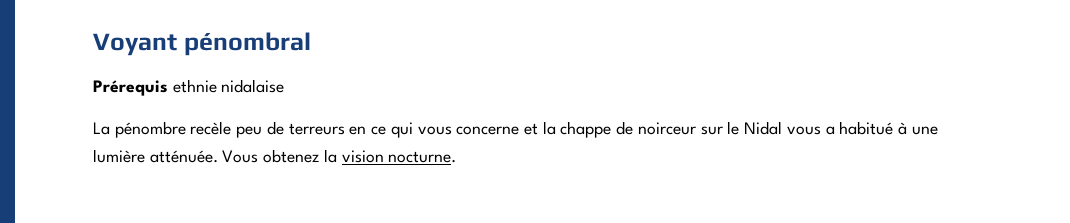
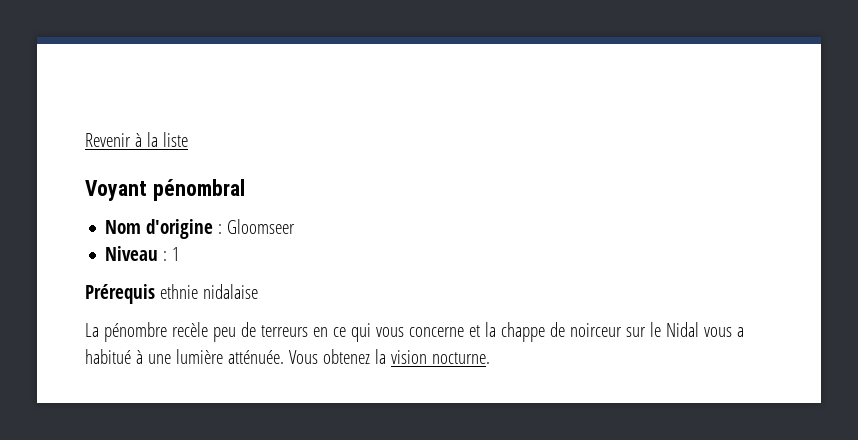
[93,32,311,56] Voyant pénombral -> [85,132,188,147] [85,179,245,201] [105,219,296,239] [105,246,181,261] Revenir à la liste // Voyant pénombral // Nom d'origine : Gloomseer // Niveau : 1

